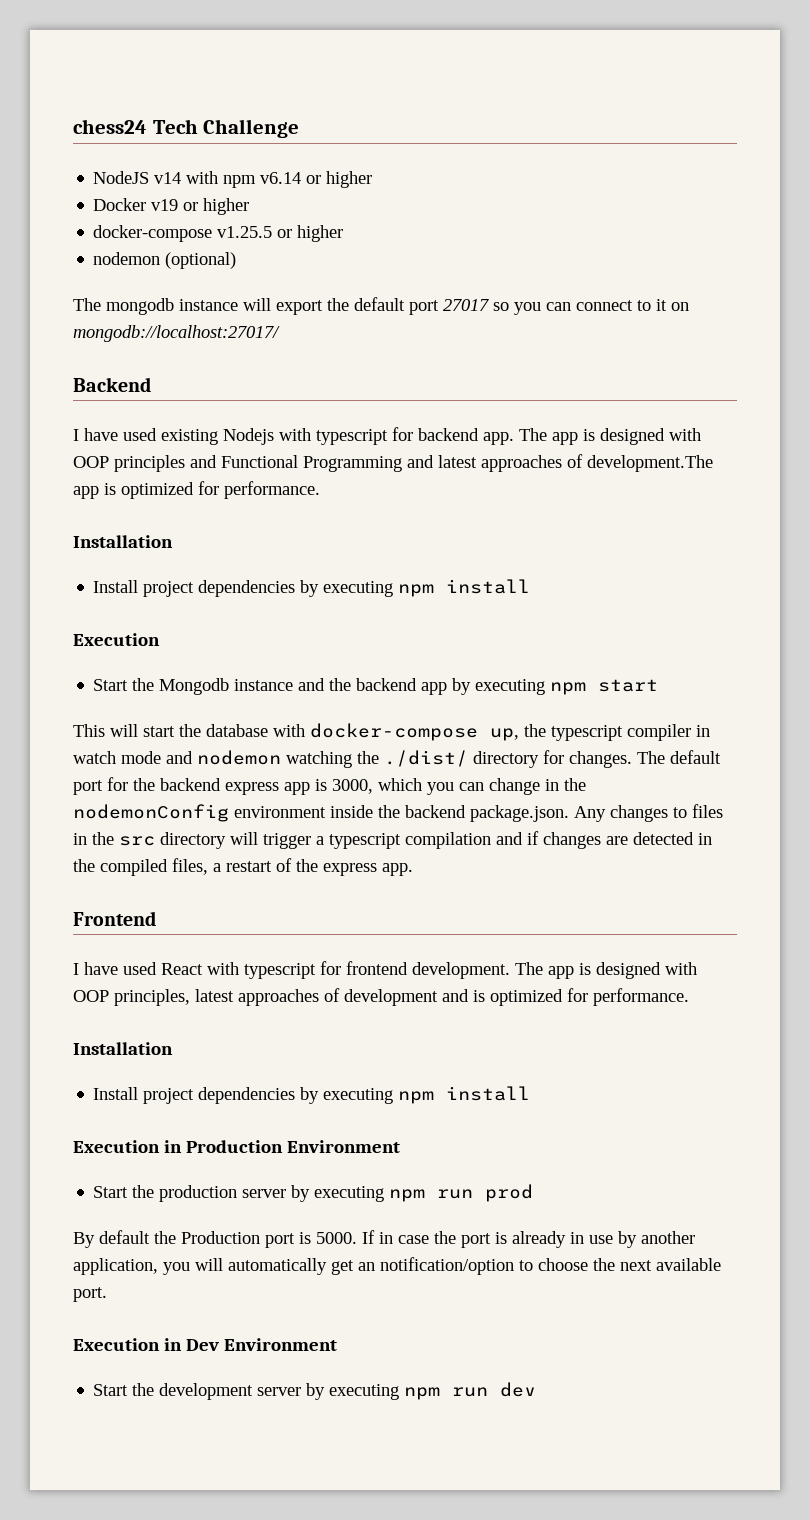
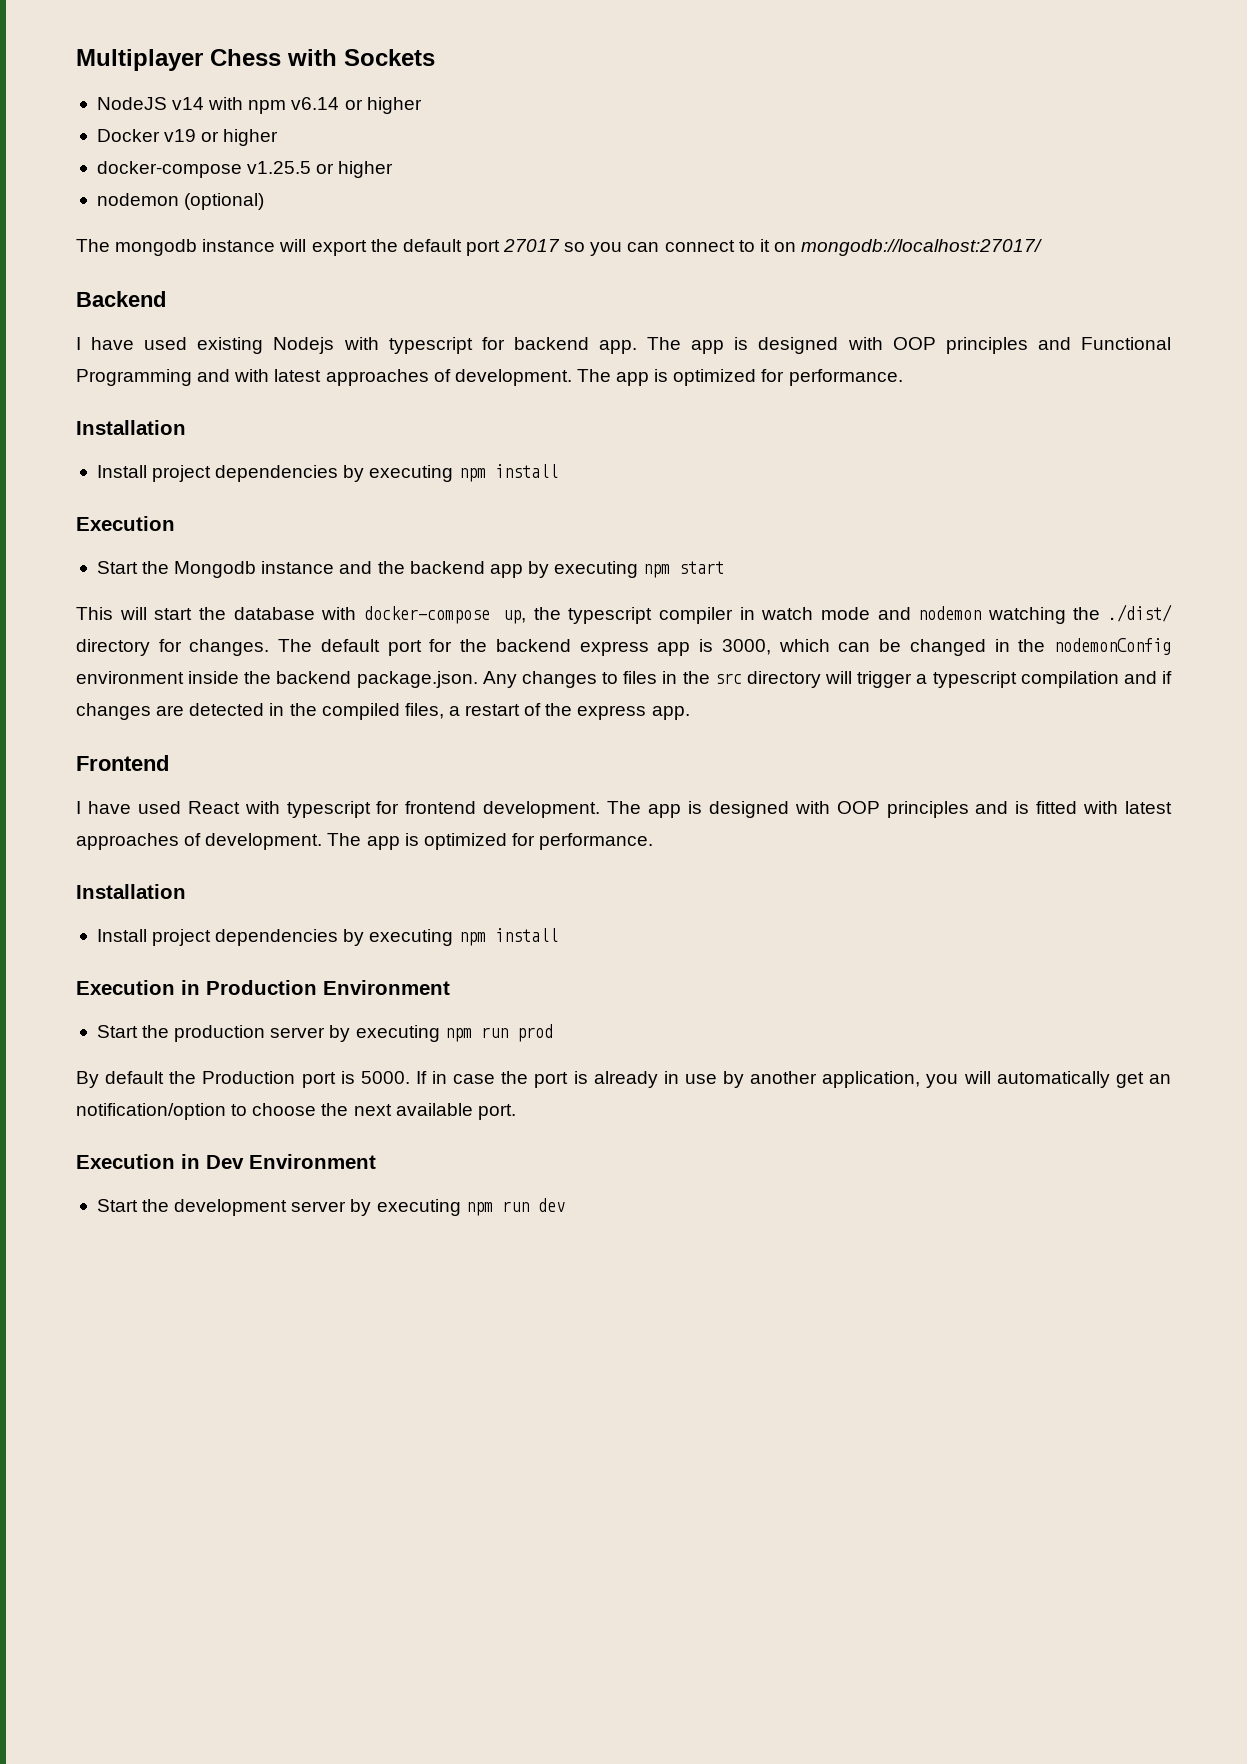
[73,119,300,138] chess24 Tech Challenge -> [76,49,435,71] Multiplayer Chess with Sockets
[438,454,713,472] latest approaches of development.The -> [234,369,611,386] with latest approaches of development. The
[427,778,540,795] you can change -> [838,639,986,656] can be changed
[114,988,469,1006] principles, latest approaches of development and -> [886,801,1172,818] [76,833,400,850] principles and is fitted with latest approaches of development. The app

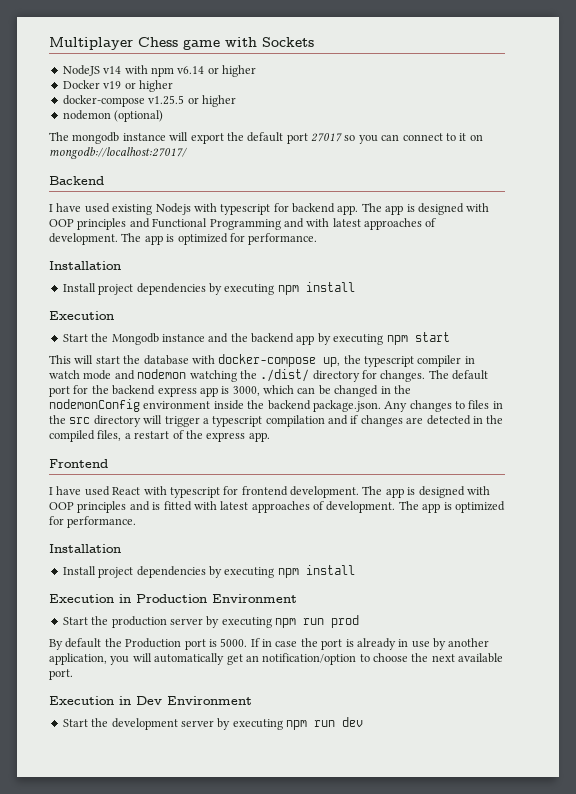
(281, 57) none -> [183,39,220,50] game

